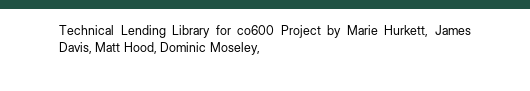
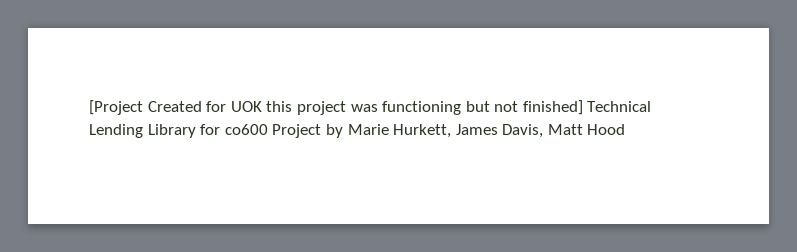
(59, 30) none -> [89,100,583,115] [Project Created for UOK this project was functioning but not finished]
[123,42,260,55] Hood, Dominic Moseley, -> [587,124,626,135] Hood

